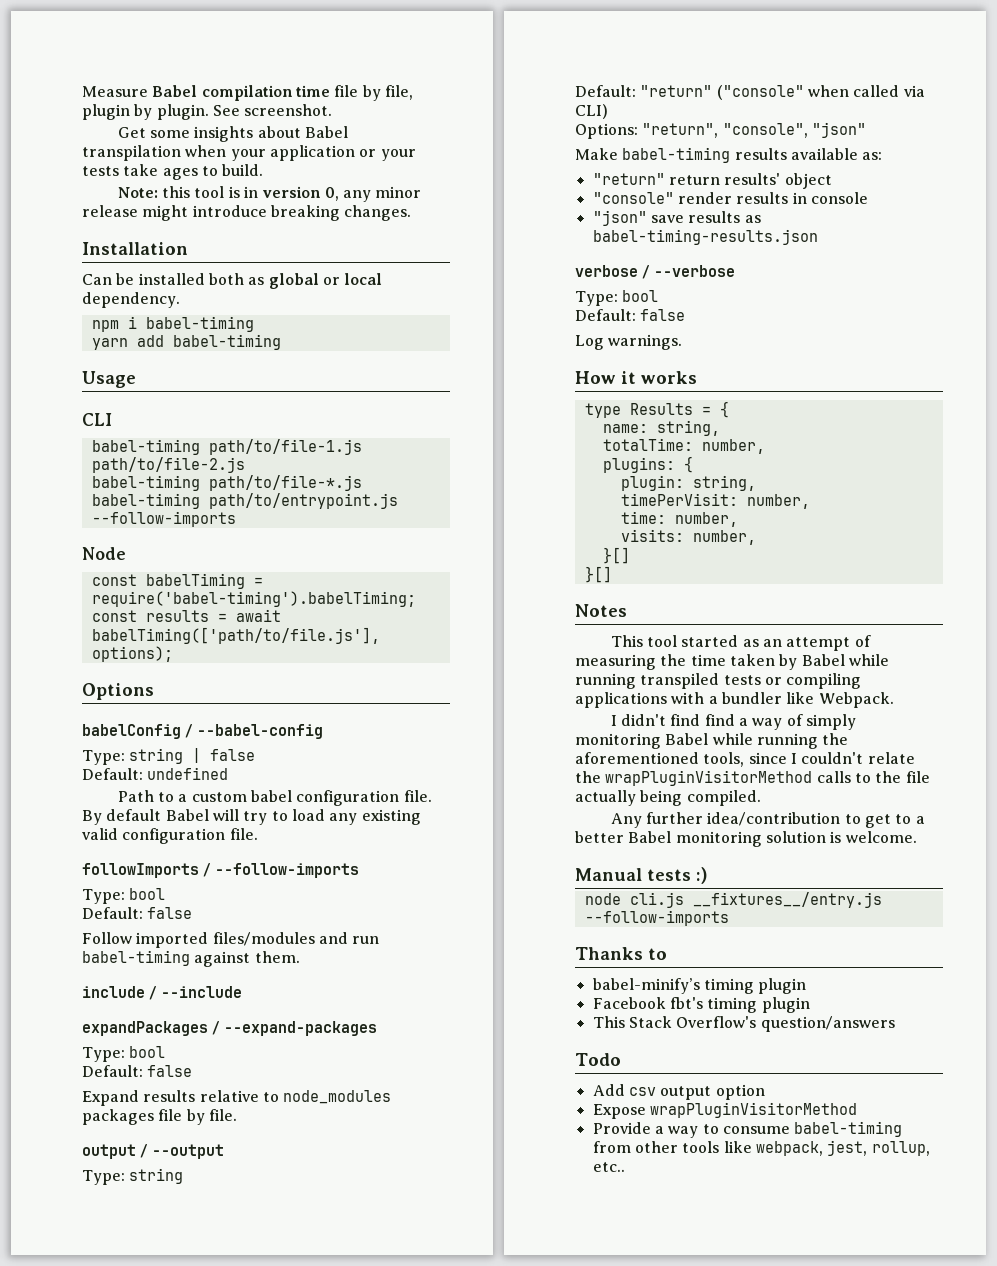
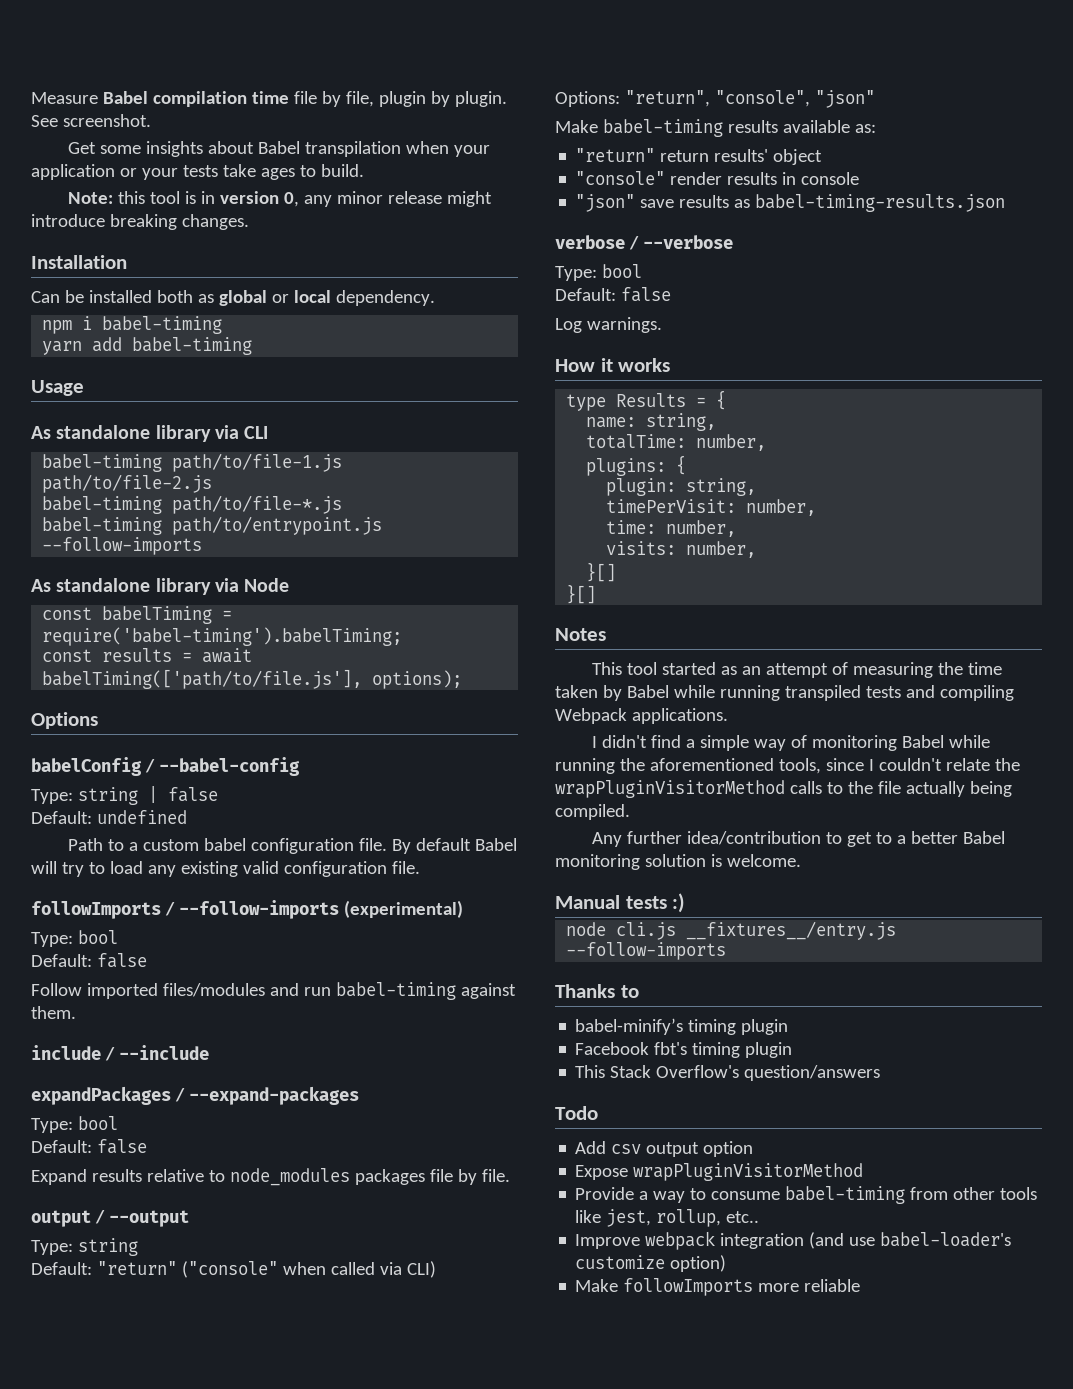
(136, 379) none -> [31,425,239,442] As standalone library via
(236, 519) none -> [31,578,239,595] As standalone library via
(359, 870) none -> [343,900,463,918] (experimental)
[764,673,862,689] [575,692,894,708] or compiling applications with a bundler like Webpack. -> [905,685,1014,701] [555,708,728,724] and compiling Webpack applications.
[704,714,748,726] find a -> [685,735,749,751] a simple
[805,714,856,730] simply -> (807, 741) none
[755,1141,823,1156] webpack, -> (602, 1216) none
(625, 1167) none -> [575,1231,1012,1250] [575,1255,727,1272] [575,1278,861,1296] // Improve webpack integration (and use babel-loader's customize option) // Make followImports more reliable

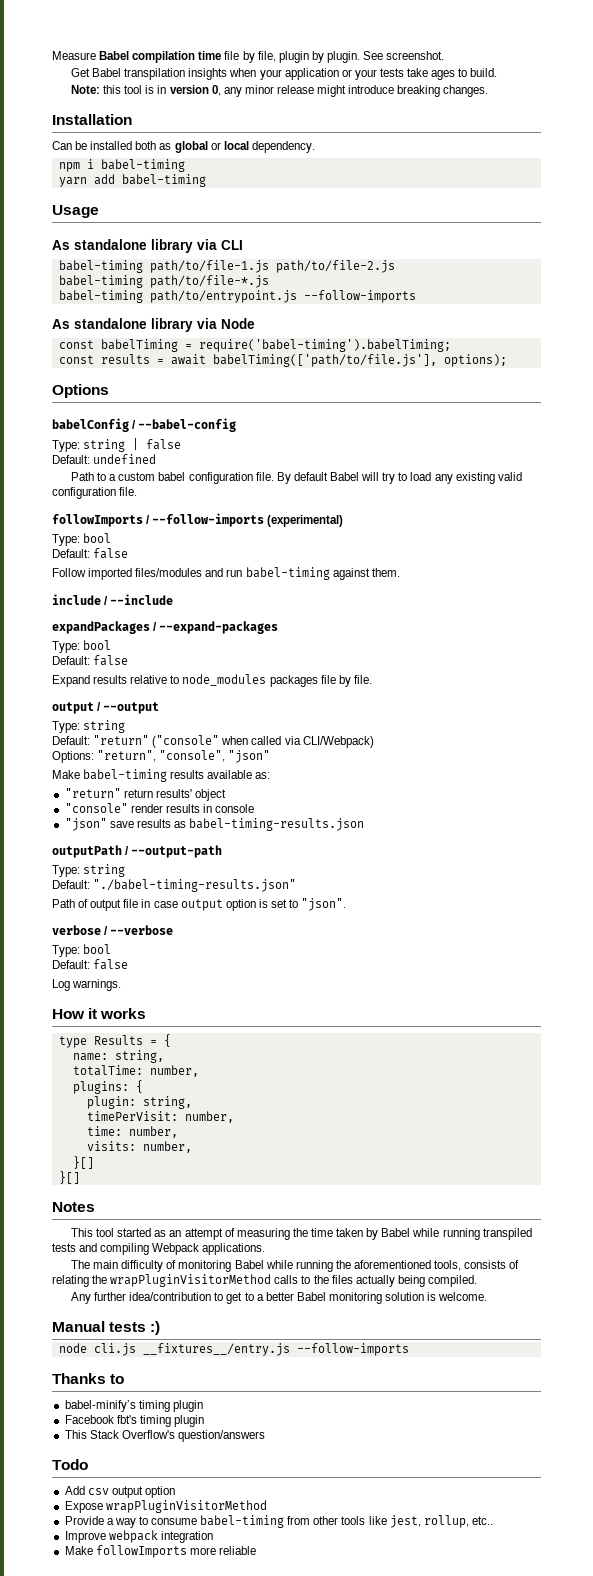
[99,141,254,157] some insights about -> (91, 72) none
(401, 149) none -> [188,68,228,80] insights
[406,1261,436,1278] CLI) -> [302,736,374,748] CLI/Webpack)
(1006, 203) none -> [52,845,223,858] [52,864,126,877] [52,879,297,892] [52,898,347,911] // outputPath / --output-path // Type: string // Default: "./babel-timing-results.json" // Path of output file in case output option is set to "json".
[591,735,786,751] I didn't find a simple way -> [71,1260,164,1272] The main difficulty
[825,758,990,771] since I couldn't relate -> [464,1260,520,1269] [52,1275,89,1287] consists of relating
[877,781,901,794] file -> [331,1275,353,1284] files
[809,1232,1012,1249] [575,1255,727,1272] (and use babel-loader's customize option) -> (213, 1537) none

